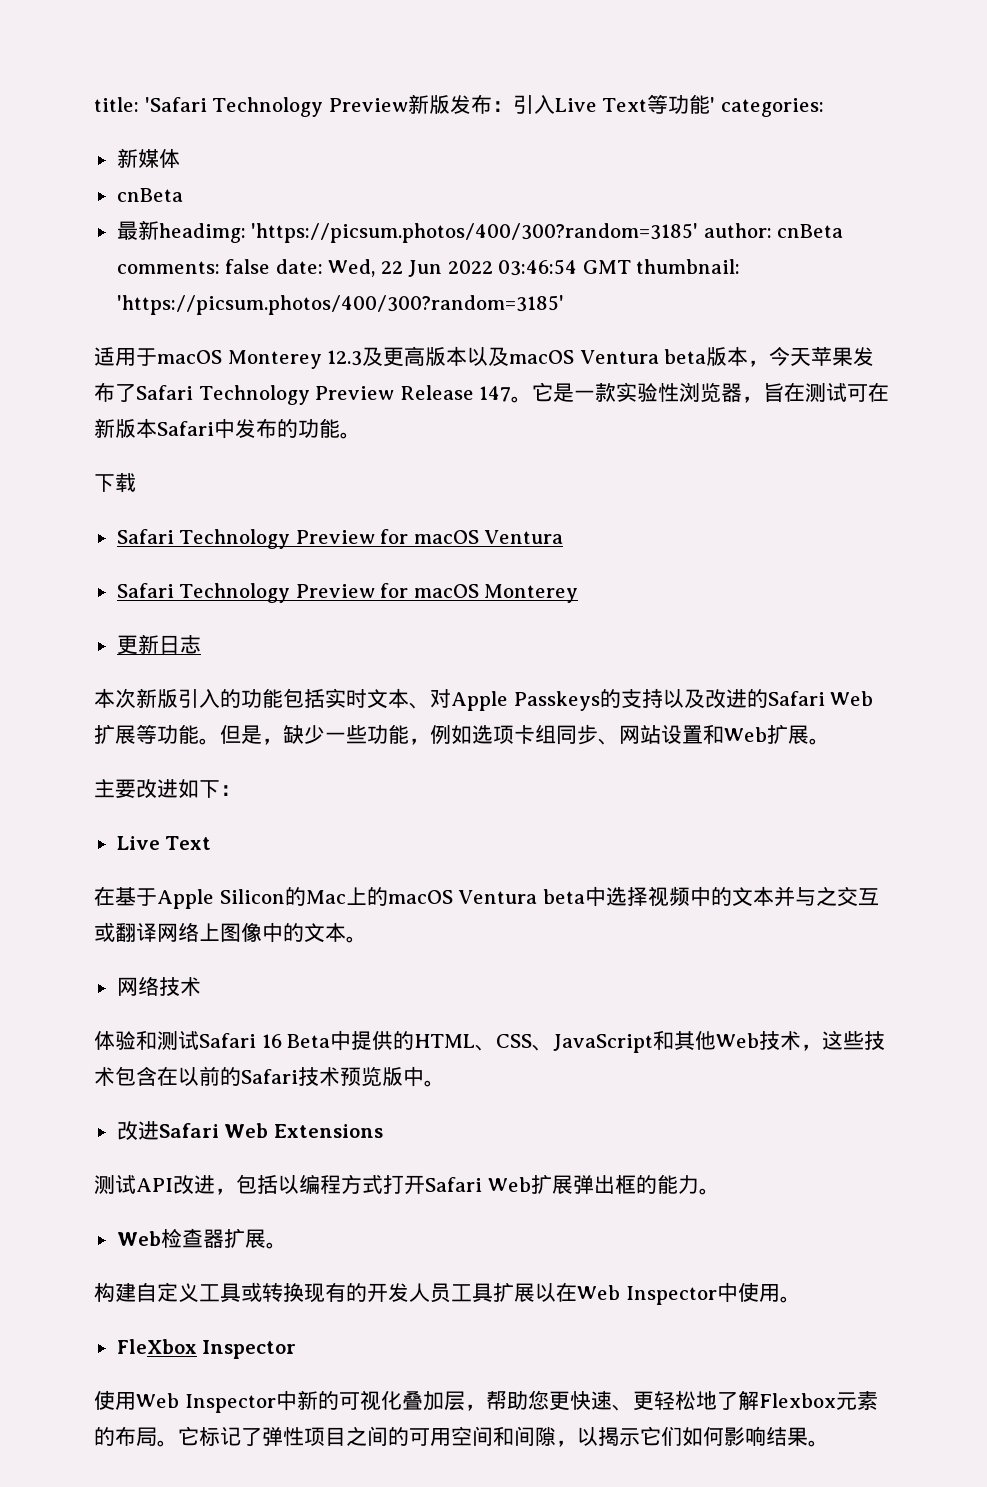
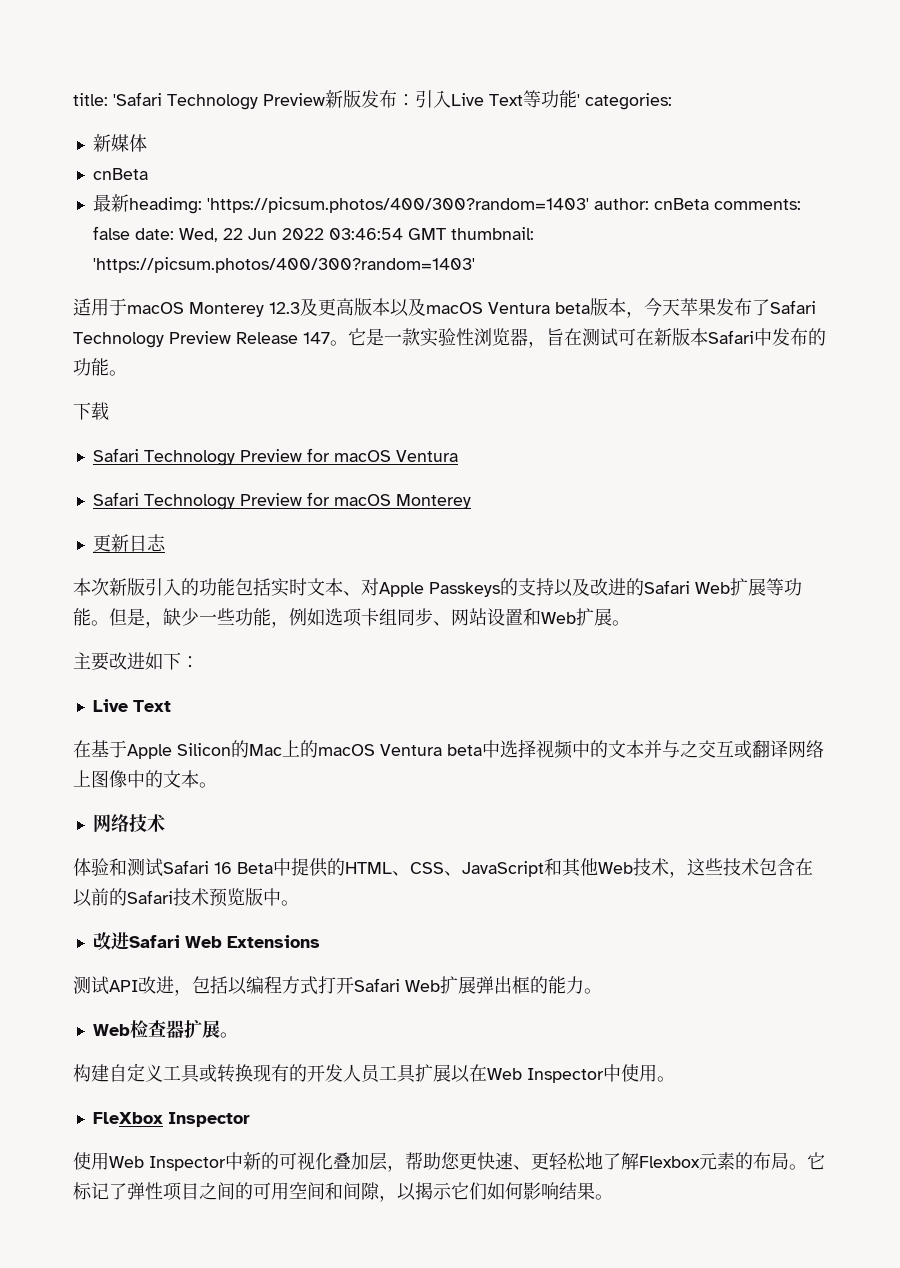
[251,223,699,243] 'https://picsum.photos/400/300?random=3185' -> [206,197,589,213] 'https://picsum.photos/400/300?random=1403'
[116,295,564,315] 'https://picsum.photos/400/300?random=3185' -> [92,257,475,273] 'https://picsum.photos/400/300?random=1403'

